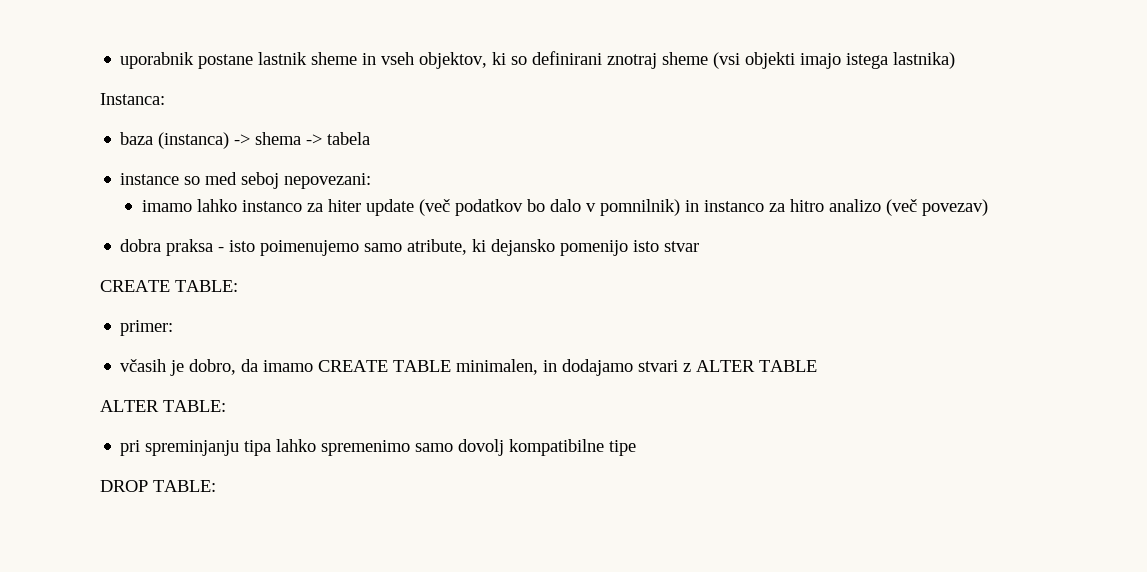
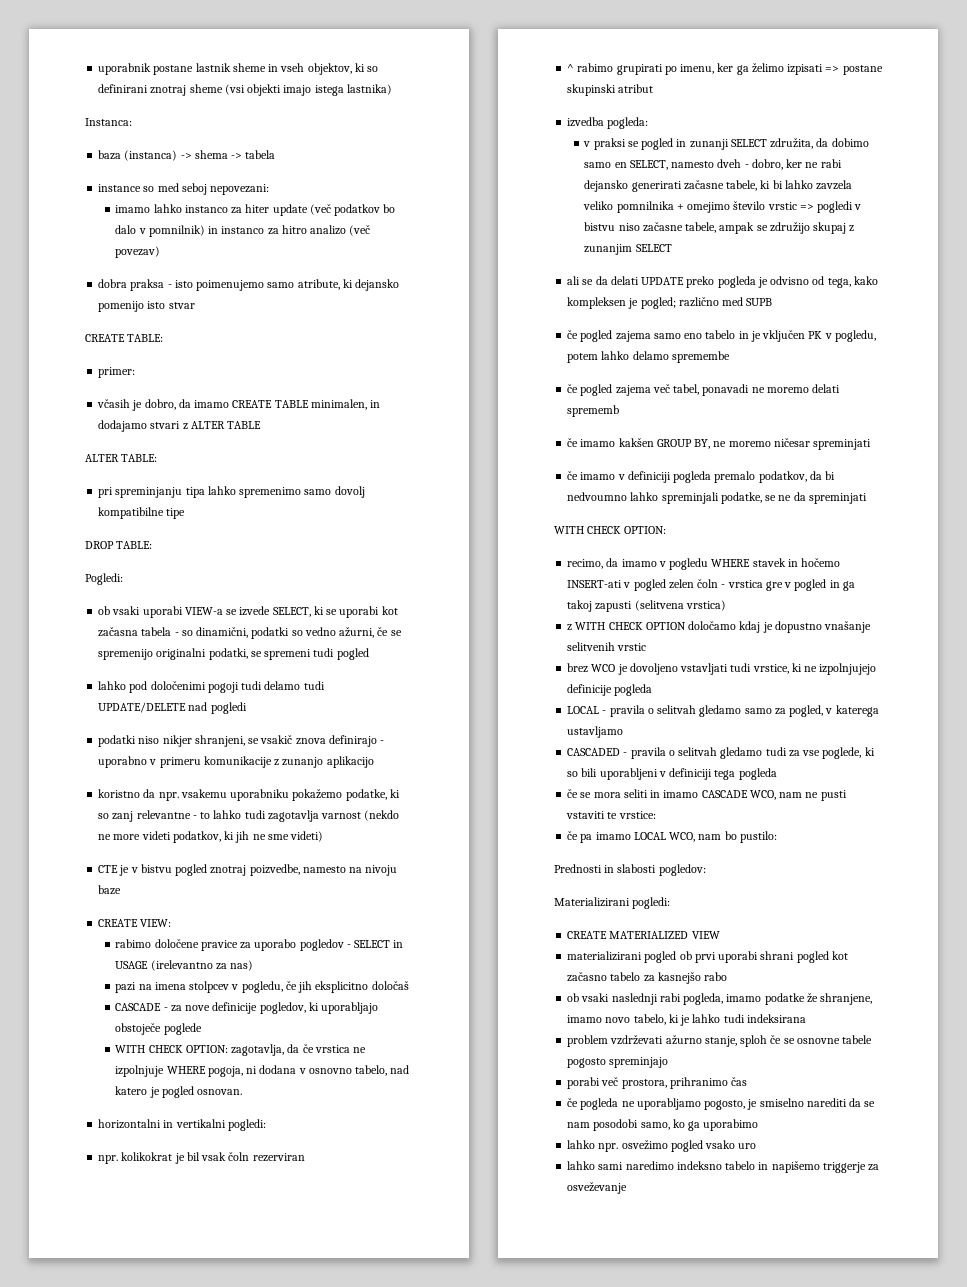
(216, 486) none -> [85,573,123,585] [98,606,398,618] [98,627,402,639] [98,648,369,660] [98,681,325,693] [98,702,247,714] [98,735,385,747] [98,756,374,768] [98,789,400,801] [98,810,400,822] [98,831,324,843] [98,864,398,876] [98,885,122,895] [98,919,172,927] [115,939,404,951] [115,960,254,971] [115,981,409,993] [115,1002,379,1014] [115,1023,202,1035] [115,1044,367,1056] [115,1065,410,1077] [115,1086,243,1098] [98,1119,266,1131] [98,1152,305,1164] [567,63,883,75] [567,84,654,96] [567,117,649,129] [583,138,869,150] [584,159,842,170] [584,180,853,192] [583,201,862,213] [584,222,855,234] [584,244,672,255] [567,276,878,288] [567,297,773,309] [567,330,876,342] [567,351,730,363] [567,384,841,396] [567,405,620,417] [567,438,872,450] [567,471,836,483] [567,492,867,504] [554,526,667,534] [567,558,841,570] [567,579,855,591] [567,600,726,612] [567,621,872,633] [567,642,647,651] [567,663,877,675] [567,684,653,696] [567,705,879,717] [567,726,624,738] [567,747,875,759] [567,768,777,780] [567,789,847,801] [566,811,656,819] [567,831,777,843] [554,864,706,876] [554,897,671,909] [567,931,720,939] [567,951,848,963] [567,972,728,984] [567,993,873,1005] [567,1014,806,1026] [567,1035,873,1047] [567,1057,669,1068] [567,1077,748,1089] [567,1098,876,1110] [567,1119,759,1131] [567,1140,757,1152] [567,1161,880,1173] [567,1182,628,1194] // Pogledi: // ob vsaki uporabi VIEW-a se izvede SELECT, ki se uporabi kot začasna tabela - so dinamični, podatki so vedno ažurni, če se spremenijo originalni podatki, se spremeni tudi pogled // lahko pod določenimi pogoji tudi delamo tudi UPDATE/DELETE nad pogledi // podatki niso nikjer shranjeni, se vsakič znova definirajo - uporabno v primeru komunikacije z zunanjo aplikacijo // koristno da npr. vsakemu uporabniku pokažemo podatke, ki so zanj relevantne - to lahko tudi zagotavlja varnost (nekdo ne more videti podatkov, ki jih ne sme videti) // CTE je v bistvu pogled znotraj poizvedbe, namesto na nivoju baze // CREATE VIEW: // rabimo določene pravice za uporabo pogledov - SELECT in USAGE (irelevantno za nas) // pazi na imena stolpcev v pogledu, če jih eksplicitno določaš // CASCADE - za nove definicije pogledov, ki uporabljajo obstoječe poglede // WITH CHECK OPTION: zagotavlja, da če vrstica ne izpolnjuje WHERE pogoja, ni dodana v osnovno tabelo, nad katero je pogled osnovan. // horizontalni in vertikalni pogledi: // npr. kolikokrat je bil vsak čoln rezerviran // ^ rabimo grupirati po imenu, ker ga želimo izpisati => postane skupinski atribut // izvedba pogleda: // v praksi se pogled in zunanji SELECT združita, da dobimo samo en SELECT, namesto dveh - dobro, ker ne rabi dejansko generirati začasne tabele, ki bi lahko zavzela veliko pomnilnika + omejimo število vrstic => pogledi v bistvu niso začasne tabele, ampak se združijo skupaj z zunanjim SELECT // ali se da delati UPDATE preko pogleda je odvisno od tega, kako kompleksen je pogled; različno med SUPB // če pogled zajema samo eno tabelo in je vključen PK v pogledu, potem lahko delamo spremembe // če pogled zajema več tabel, ponavadi ne moremo delati sprememb // če imamo kakšen GROUP BY, ne moremo ničesar spreminjati // če imamo v definiciji pogleda premalo podatkov, da bi nedvoumno lahko spreminjali podatke, se ne da spreminjati // WITH CHECK OPTION: // recimo, da imamo v pogledu WHERE stavek in hočemo INSERT-ati v pogled zelen čoln - vrstica gre v pogled in ga takoj zapusti (selitvena vrstica) // z WITH CHECK OPTION določamo kdaj je dopustno vnašanje selitvenih vrstic // brez WCO je dovoljeno vstavljati tudi vrstice, ki ne izpolnjujejo definicije pogleda // LOCAL - pravila o selitvah gledamo samo za pogled, v katerega ustavljamo // CASCADED - pravila o selitvah gledamo tudi za vse poglede, ki so bili uporabljeni v definiciji tega pogleda // če se mora seliti in imamo CASCADE WCO, nam ne pusti vstaviti te vrstice: // če pa imamo LOCAL WCO, nam bo pustilo: // Prednosti in slabosti pogledov: // Materializirani pogledi: // CREATE MATERIALIZED VIEW // materializirani pogled ob prvi uporabi shrani pogled kot začasno tabelo za kasnejšo rabo // ob vsaki naslednji rabi pogleda, imamo podatke že shranjene, imamo novo tabelo, ki je lahko tudi indeksirana // problem vzdrževati ažurno stanje, sploh če se osnovne tabele pogosto spreminjajo // porabi več prostora, prihranimo čas // če pogleda ne uporabljamo pogosto, je smiselno narediti da se nam posodobi samo, ko ga uporabimo // lahko npr. osvežimo pogled vsako uro // lahko sami naredimo indeksno tabelo in napišemo triggerje za osveževanje

